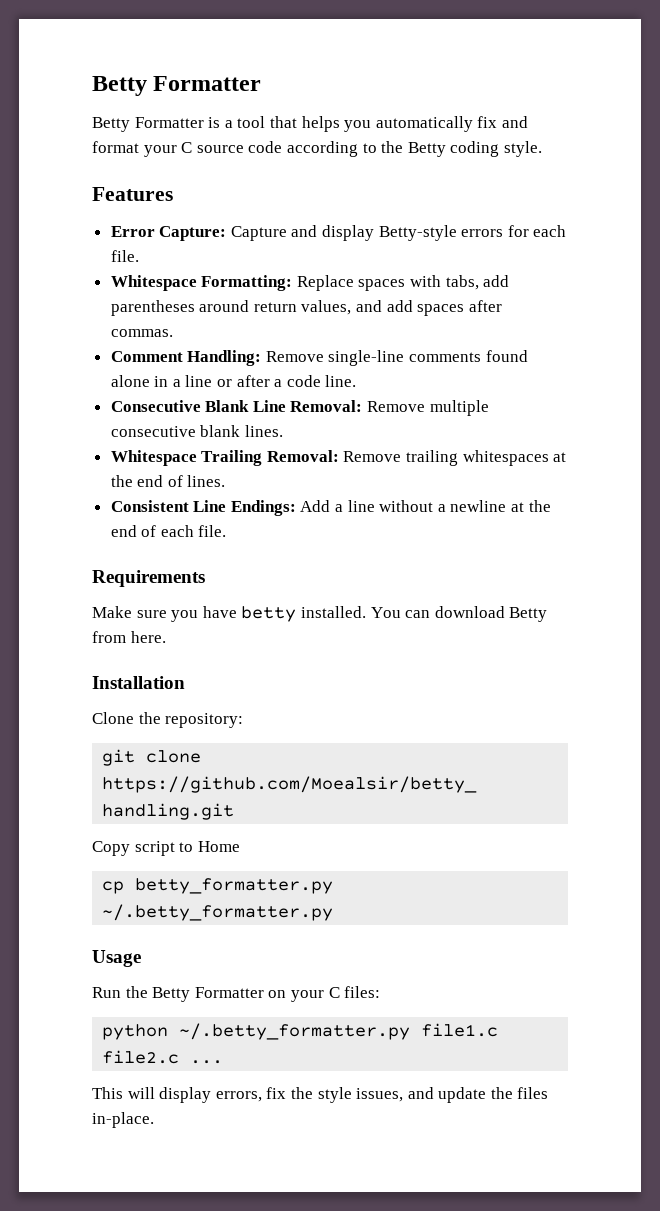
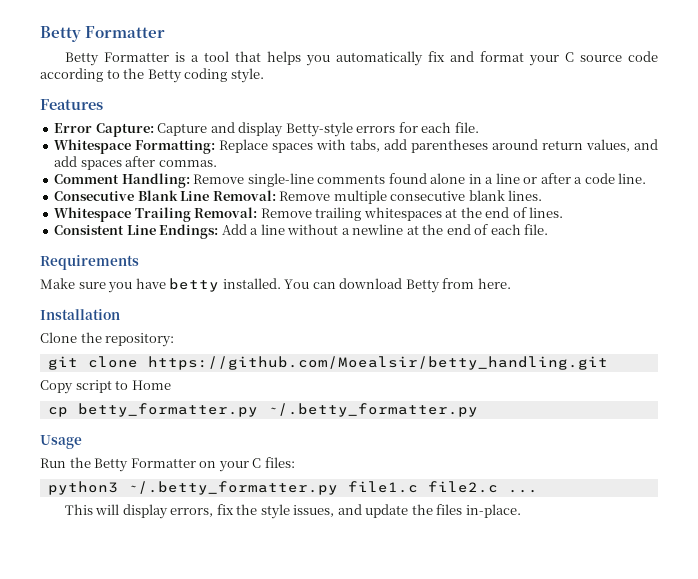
[102,1024,169,1040] python -> [47,481,118,495] python3

